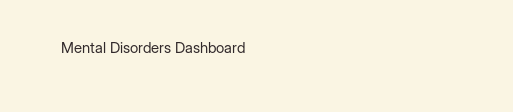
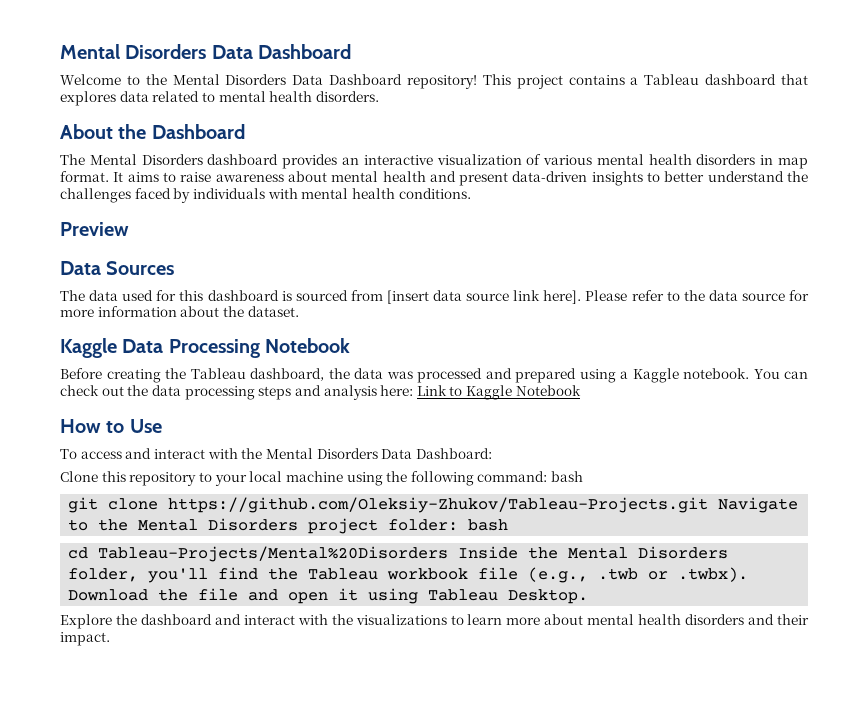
[61,42,246,53] Mental Disorders Dashboard -> [60,44,352,59] [60,74,808,89] [60,91,379,106] [60,124,245,139] [60,154,809,169] [60,171,808,186] [60,188,471,203] [60,222,129,236] [60,261,175,275] [60,290,810,304] [60,306,299,317] [60,338,351,358] [60,368,808,383] [60,385,581,400] [60,419,162,433] [60,448,492,459] [60,471,584,486] [68,497,799,513] [68,518,509,534] [68,546,729,562] [68,567,749,583] [68,588,589,604] [60,614,809,629] [60,632,110,646] Mental Disorders Data Dashboard // Welcome to the Mental Disorders Data Dashboard repository! This project contains a Tableau dashboard that explores data related to mental health disorders. // About the Dashboard // The Mental Disorders dashboard provides an interactive visualization of various mental health disorders in map format. It aims to raise awareness about mental health and present data-driven insights to better understand the challenges faced by individuals with mental health conditions. // Preview // Data Sources // The data used for this dashboard is sourced from [insert data source link here]. Please refer to the data source for more information about the dataset. // Kaggle Data Processing Notebook // Before creating the Tableau dashboard, the data was processed and prepared using a Kaggle notebook. You can check out the data processing steps and analysis here: Link to Kaggle Notebook // How to Use // To access and interact with the Mental Disorders Data Dashboard: // Clone this repository to your local machine using the following command: bash // git clone https://github.com/Oleksiy-Zhukov/Tableau-Projects.git Navigate to the Mental Disorders project folder: bash // cd Tableau-Projects/Mental%20Disorders Inside the Mental Disorders folder, you'll find the Tableau workbook file (e.g., .twb or .twbx). Download the file and open it using Tableau Desktop. // Explore the dashboard and interact with the visualizations to learn more about mental health disorders and their impact.

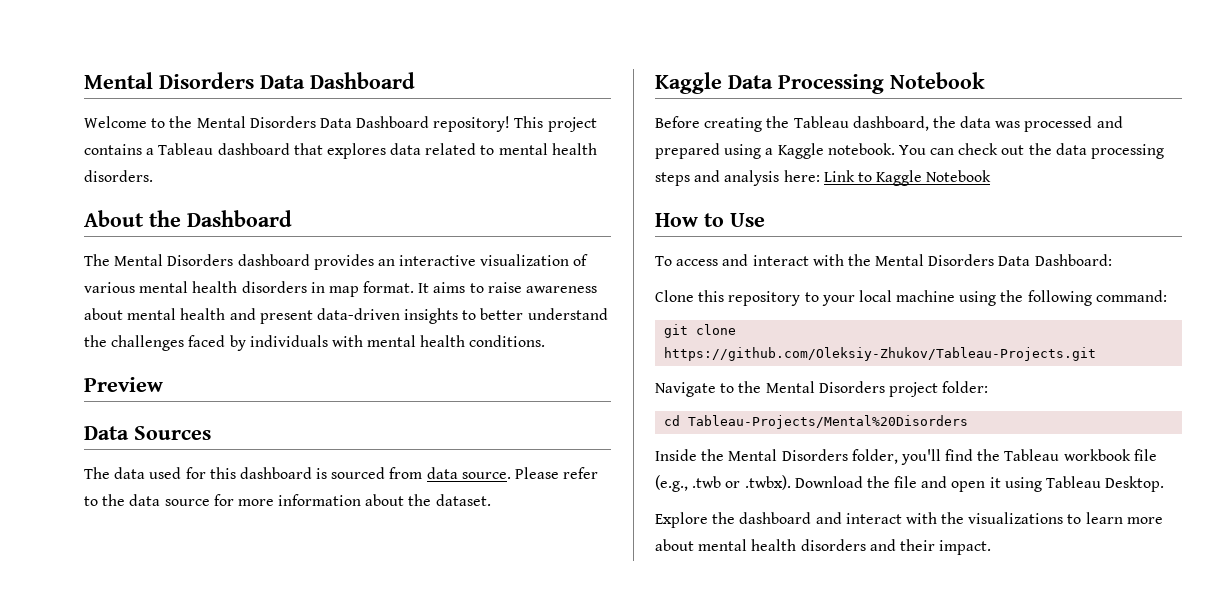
[386,290,582,304] [insert data source link here]. -> [426,467,511,479] data source.
[551,471,584,482] bash -> (1167, 296) none
(709, 505) none -> (1097, 354) //
[468,519,509,531] bash -> (989, 387) none
(449, 554) none -> (969, 422) //

